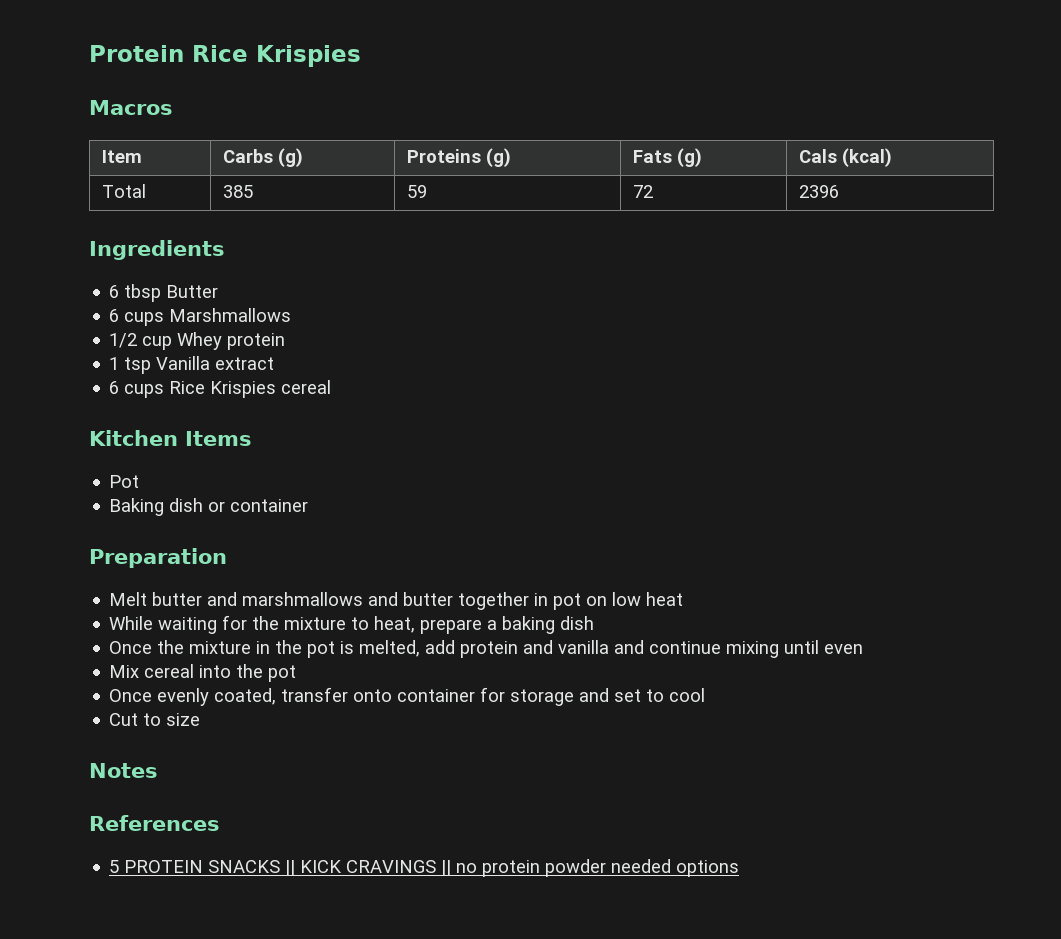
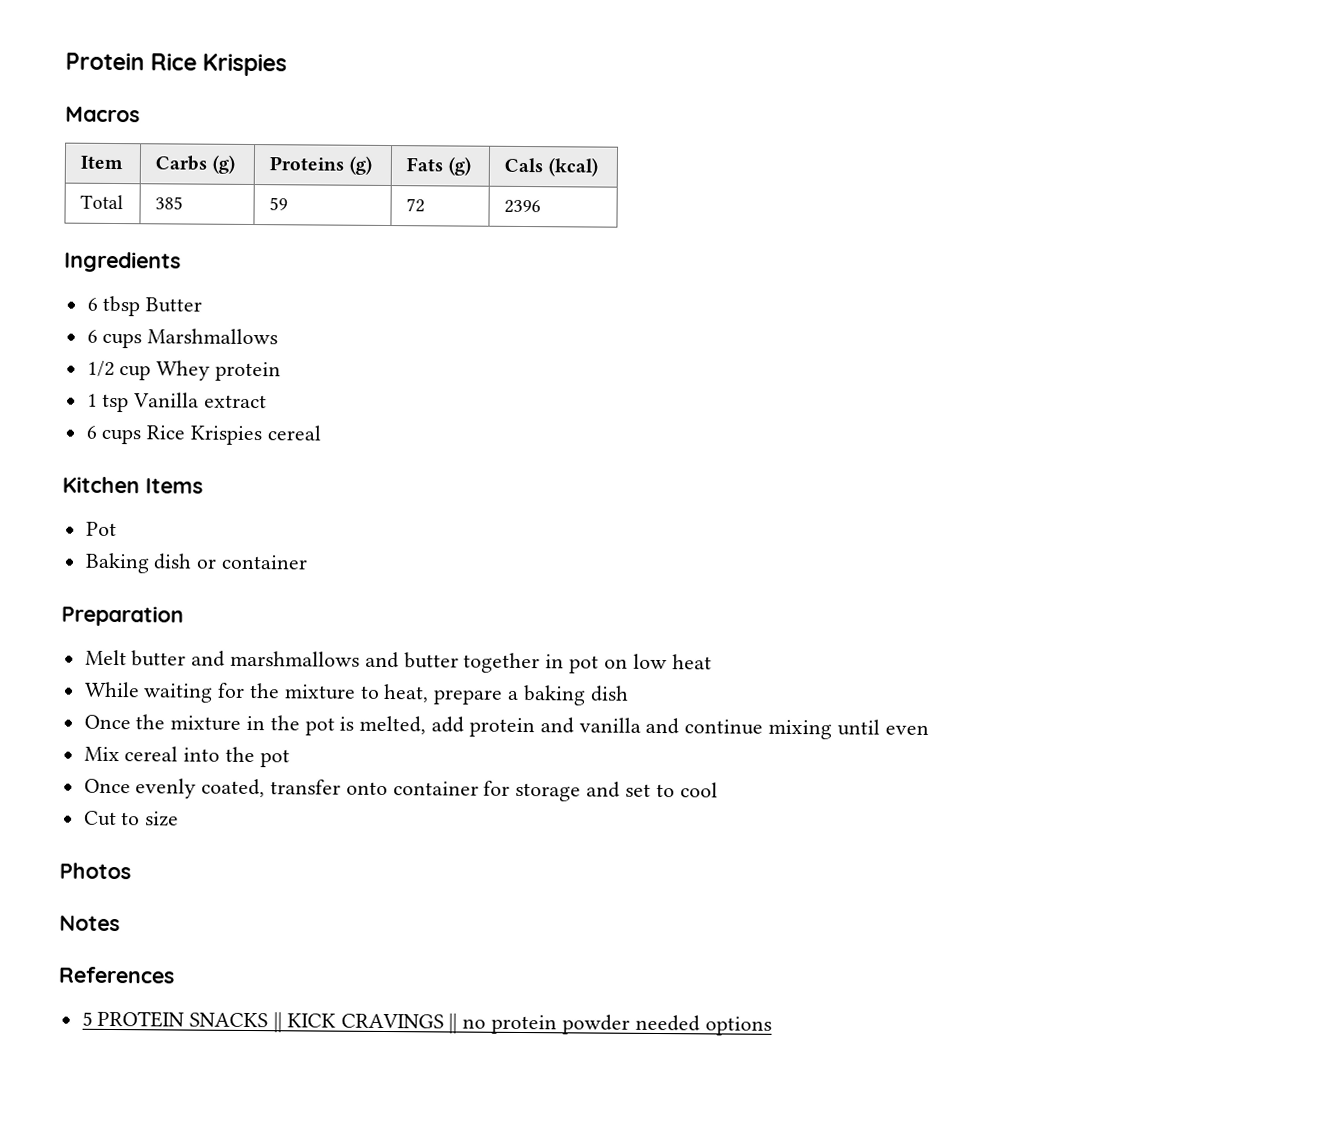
(201, 719) none -> [59,862,131,880] // Photos

